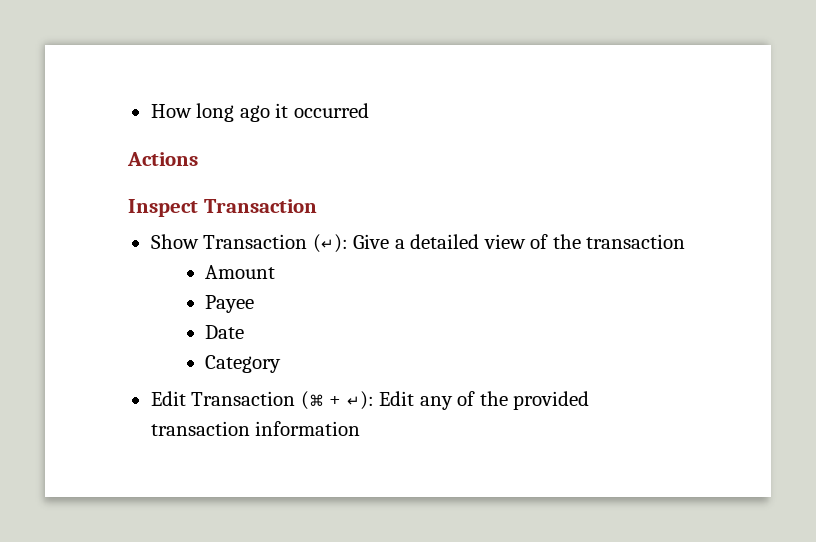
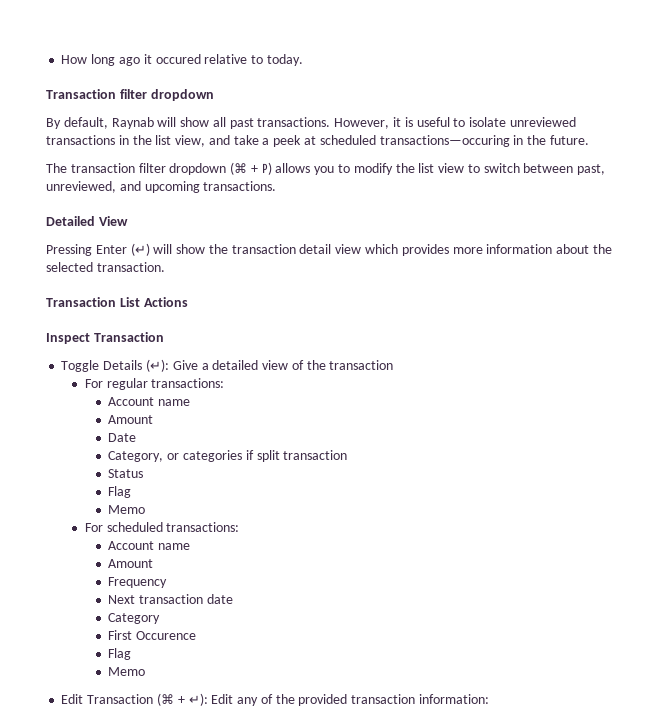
[293,103,369,118] occurred // -> [155,54,303,66] [46,89,214,101] [46,117,576,129] [46,135,589,147] [46,162,606,175] [46,181,277,193] [46,216,128,226] [46,243,612,256] [46,262,165,272] [46,297,140,307] occured relative to today. // Transaction filter dropdown // By default, Raynab will show all past transactions. However, it is useful to isolate unreviewed transactions in the list view, and take a peek at scheduled transactions—occuring in the future. // The transaction filter dropdown (⌘ + P) allows you to modify the list view to switch between past, unreviewed, and upcoming transactions. // Detailed View // Pressing Enter (↵) will show the transaction detail view which provides more information about the selected transaction. // Transaction List
[150,234,308,249] Show Transaction -> [61,360,143,372] Toggle Details
[205,265,276,279] [205,295,255,313] // Amount // Payee -> [84,378,225,390] [108,397,191,406] [108,415,154,424] // For regular transactions: // Account name // Amount
[205,355,282,373] Category -> [108,450,348,462] [108,469,144,478] [108,486,132,498] [108,505,146,514] [84,522,240,532] [108,541,191,550] [108,559,154,568] [108,577,168,588] [108,594,234,604] [108,613,161,624] [108,630,197,640] [108,648,132,660] [108,667,146,676] Category, or categories if split transaction // Status // Flag // Memo // For scheduled transactions: // Account name // Amount // Frequency // Next transaction date // Category // First Occurence // Flag // Memo
[255,421,361,436] information -> [418,694,489,704] information:

